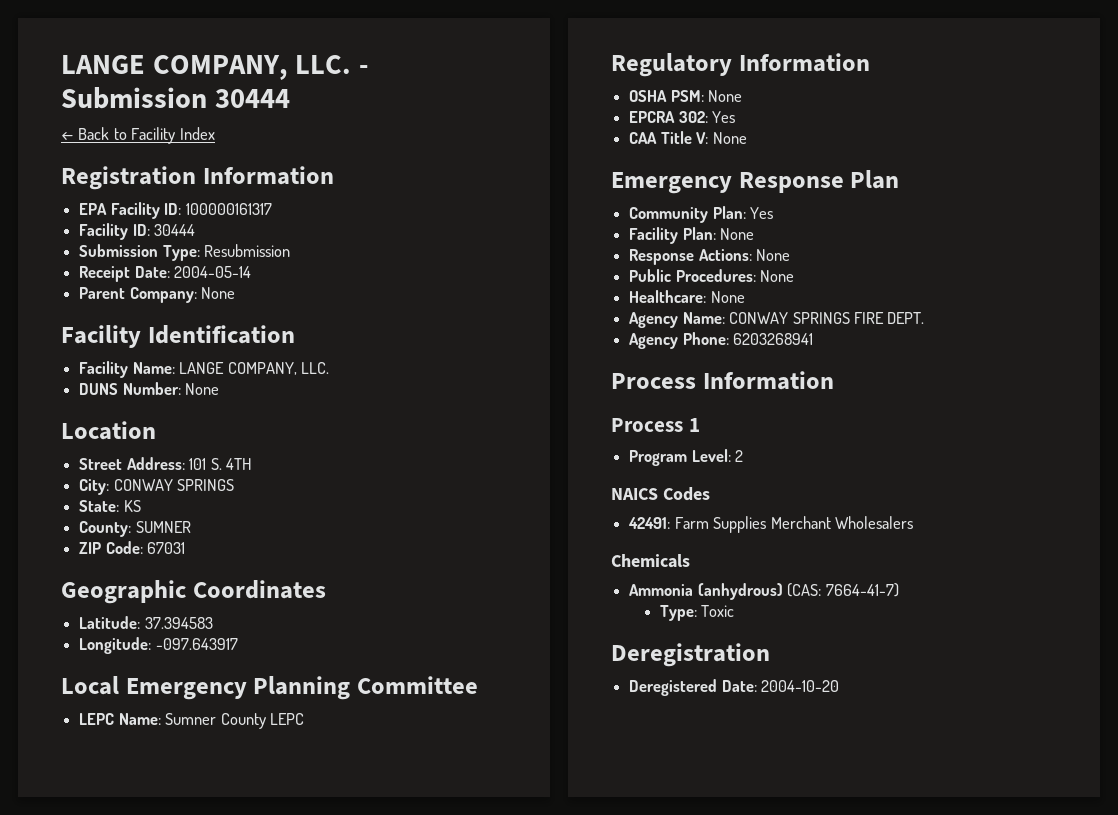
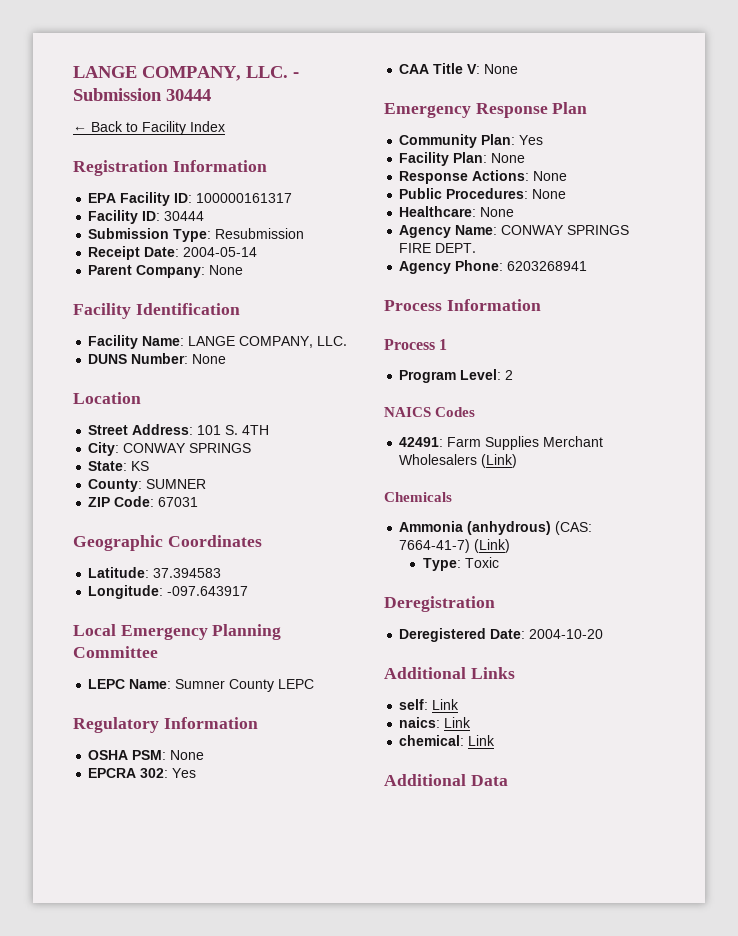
(913, 522) none -> [481,454,518,468] (Link)
(899, 590) none -> [474,539,511,553] (Link)
(840, 686) none -> [384,667,515,679] [399,699,460,710] [399,717,472,728] [399,735,496,746] [384,774,508,786] // Additional Links // self: Link // naics: Link // chemical: Link // Additional Data

